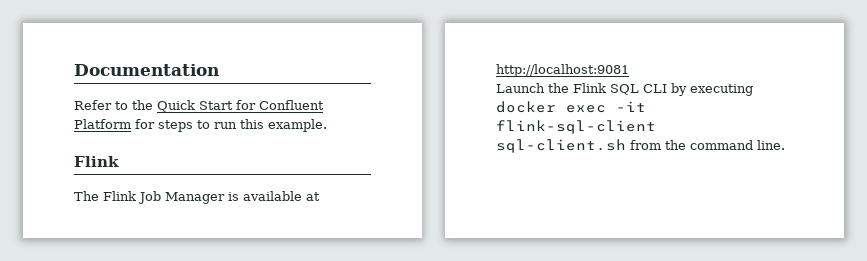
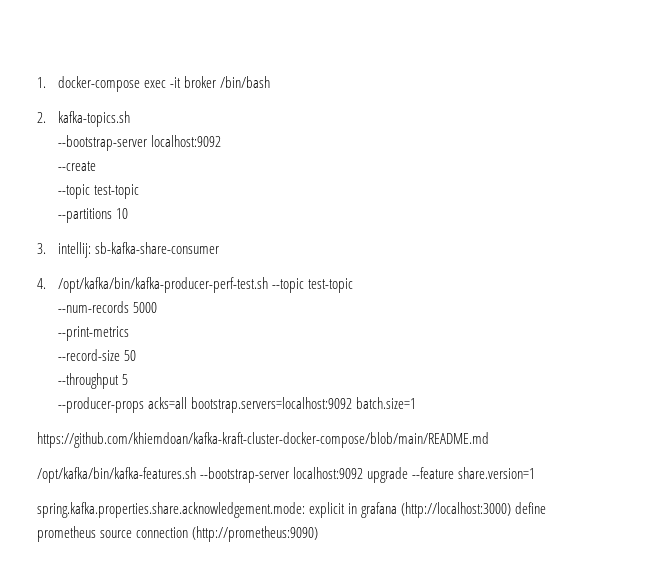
[74,64,219,76] [74,100,324,112] [74,119,327,132] [74,156,119,167] [74,191,320,204] [496,64,629,77] [496,83,753,96] [496,101,646,113] [496,120,656,134] [496,139,785,153] Documentation // Refer to the Quick Start for Confluent Platform for steps to run this example. // Flink // The Flink Job Manager is available at http://localhost:9081 // Launch the Flink SQL CLI by executing docker exec -it flink-sql-client sql-client.sh from the command line. -> [37,76,271,92] [37,111,131,127] [58,135,222,151] [58,161,97,171] [58,184,140,199] [58,208,129,223] [37,242,220,258] [37,277,354,293] [58,301,158,313] [58,326,130,341] [58,349,137,361] [58,373,129,389] [58,397,417,413] [37,432,489,448] [37,467,536,483] [37,502,547,518] [37,526,319,542] 1. docker-compose exec -it broker /bin/bash // 2. kafka-topics.sh // --bootstrap-server localhost:9092 // --create // --topic test-topic // --partitions 10 // 3. intellij: sb-kafka-share-consumer // 4. /opt/kafka/bin/kafka-producer-perf-test.sh --topic test-topic // --num-records 5000 // --print-metrics // --record-size 50 // --throughput 5 // --producer-props acks=all bootstrap.servers=localhost:9092 batch.size=1 // https://github.com/khiemdoan/kafka-kraft-cluster-docker-compose/blob/main/README.md // /opt/kafka/bin/kafka-features.sh --bootstrap-server localhost:9092 upgrade --feature share.version=1 // spring.kafka.properties.share.acknowledgement.mode: explicit in grafana (http://localhost:3000) define prometheus source connection (http://prometheus:9090)

